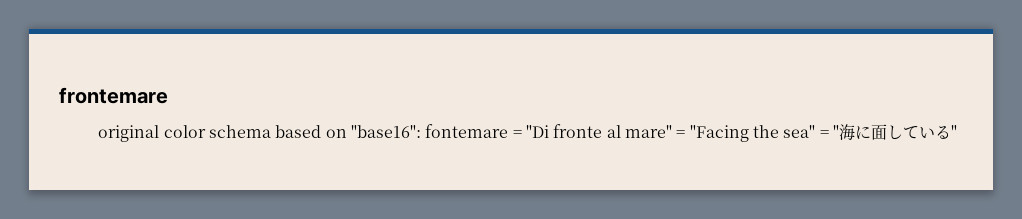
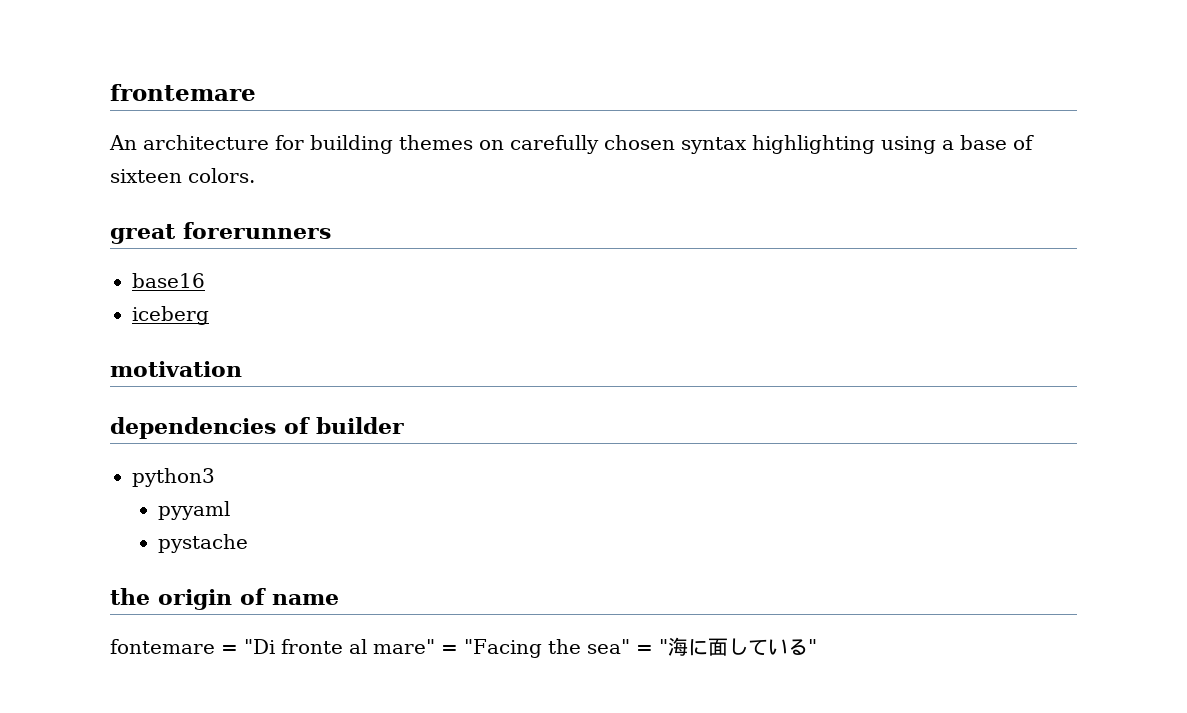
[98,125,421,142] original color schema based on "base16": -> [109,135,1034,154] [110,168,255,183] [110,222,331,244] [132,273,205,288] [132,306,209,325] [110,361,242,377] [110,417,404,439] [132,468,215,487] [158,501,231,520] [158,534,249,553] [110,588,339,610] An architecture for building themes on carefully chosen syntax highlighting using a base of sixteen colors. // great forerunners // base16 // iceberg // motivation // dependencies of builder // python3 // pyyaml // pystache // the origin of name //

